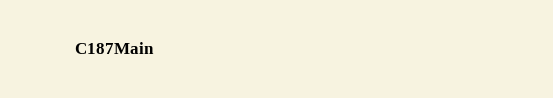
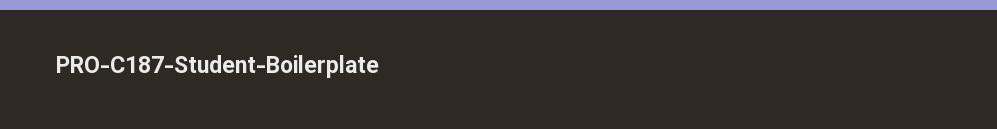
[75,42,154,54] C187Main -> [56,55,379,78] PRO-C187-Student-Boilerplate

